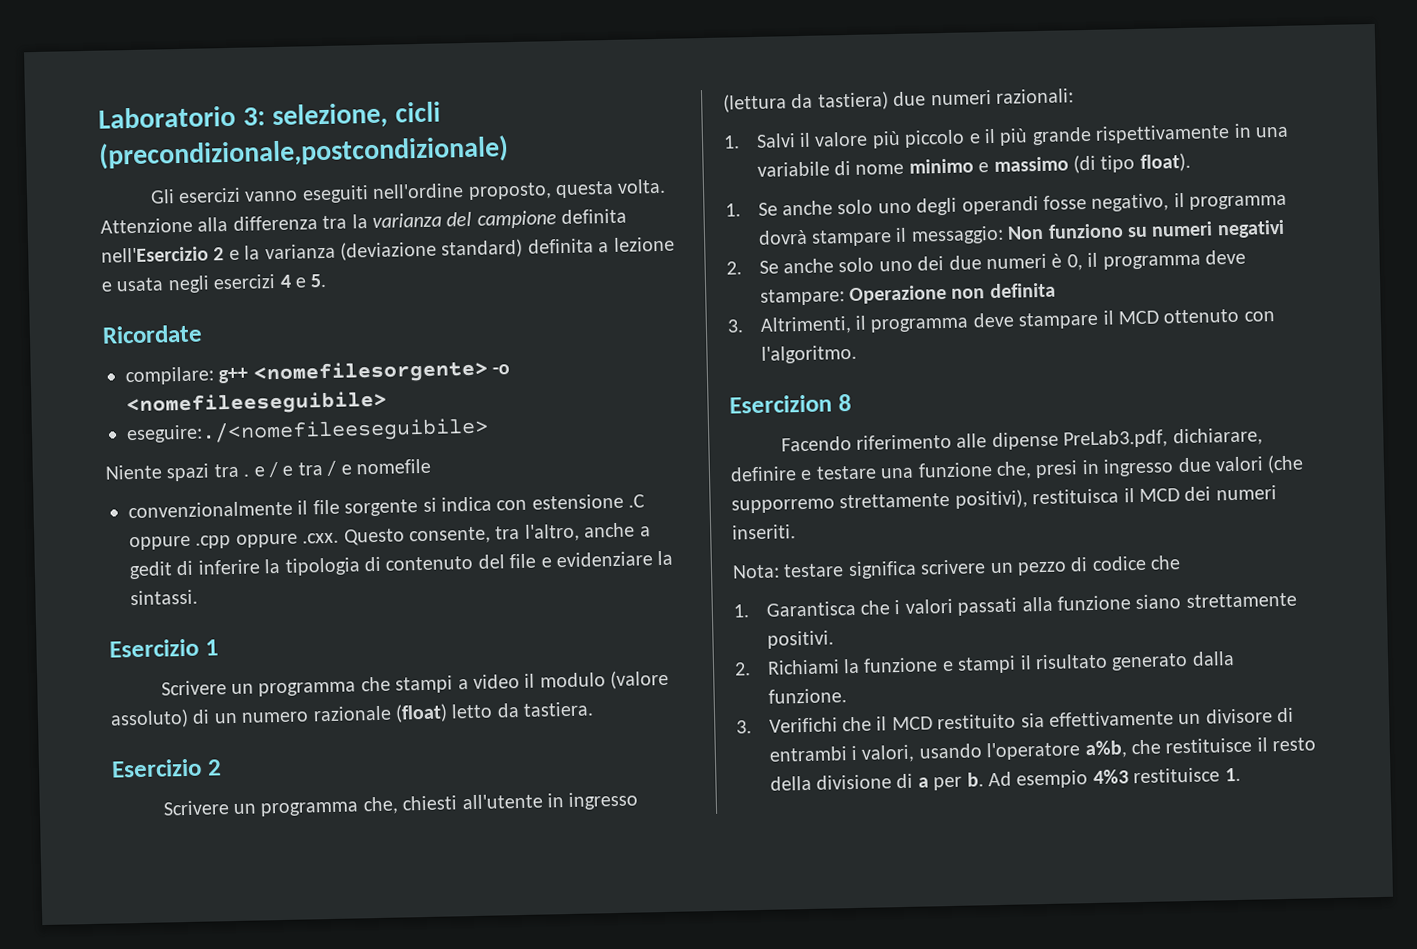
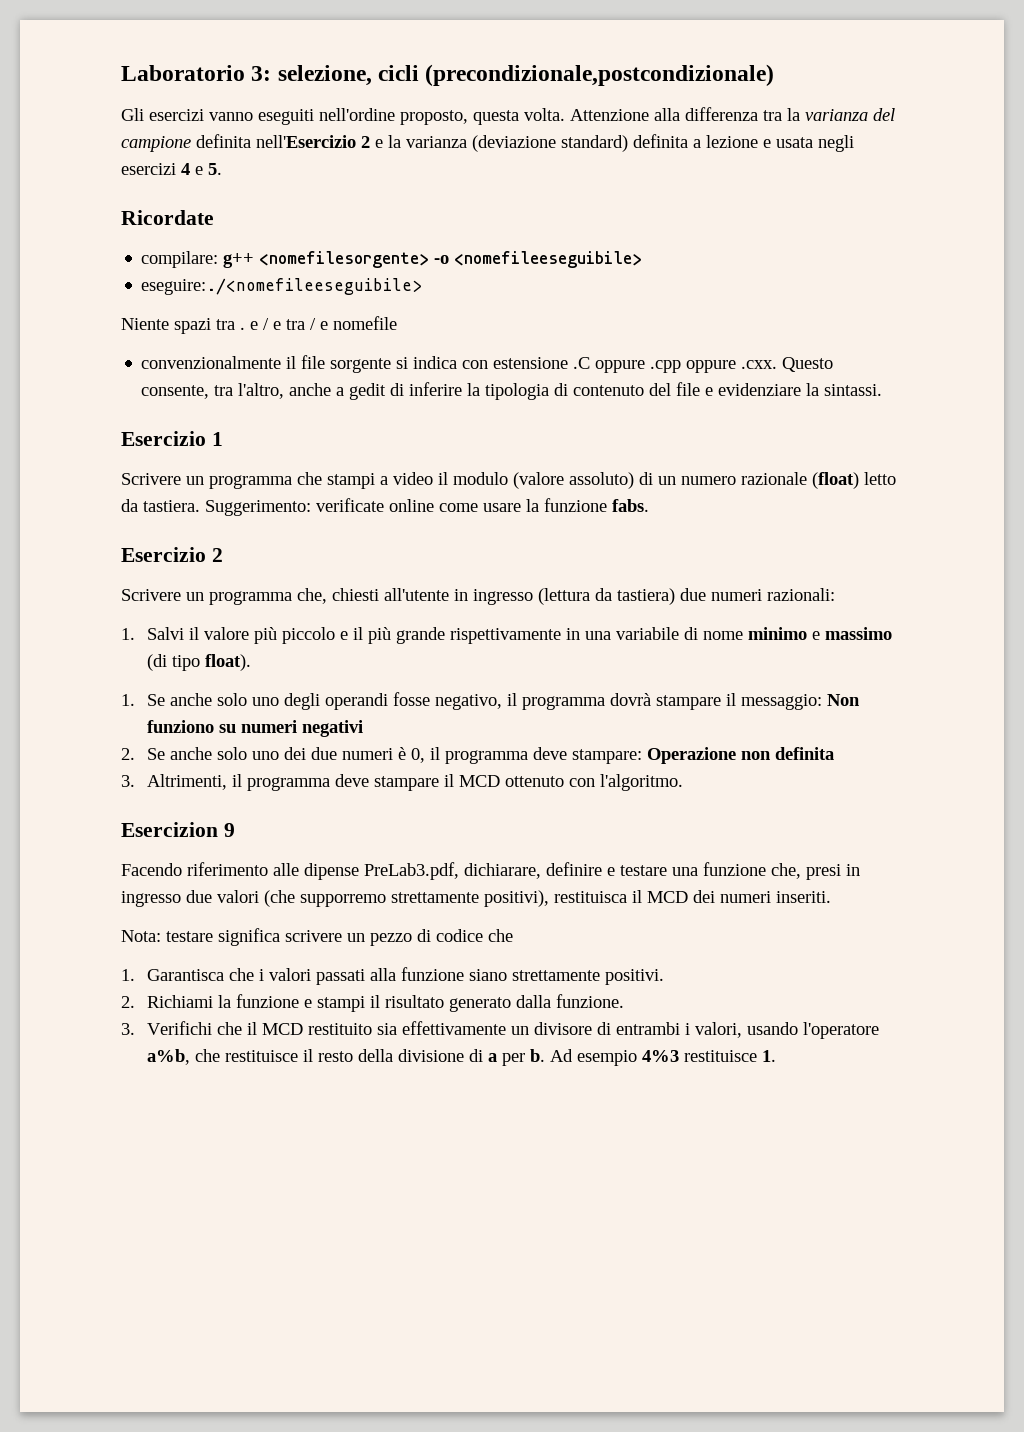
(595, 709) none -> [205,498,649,516] Suggerimento: verificate online come usare la funzione fabs.
[837,393,852,412] 8 -> [223,823,235,837] 9

